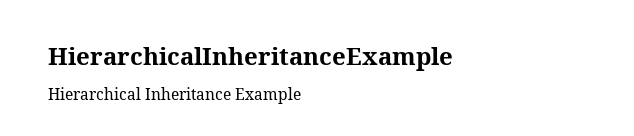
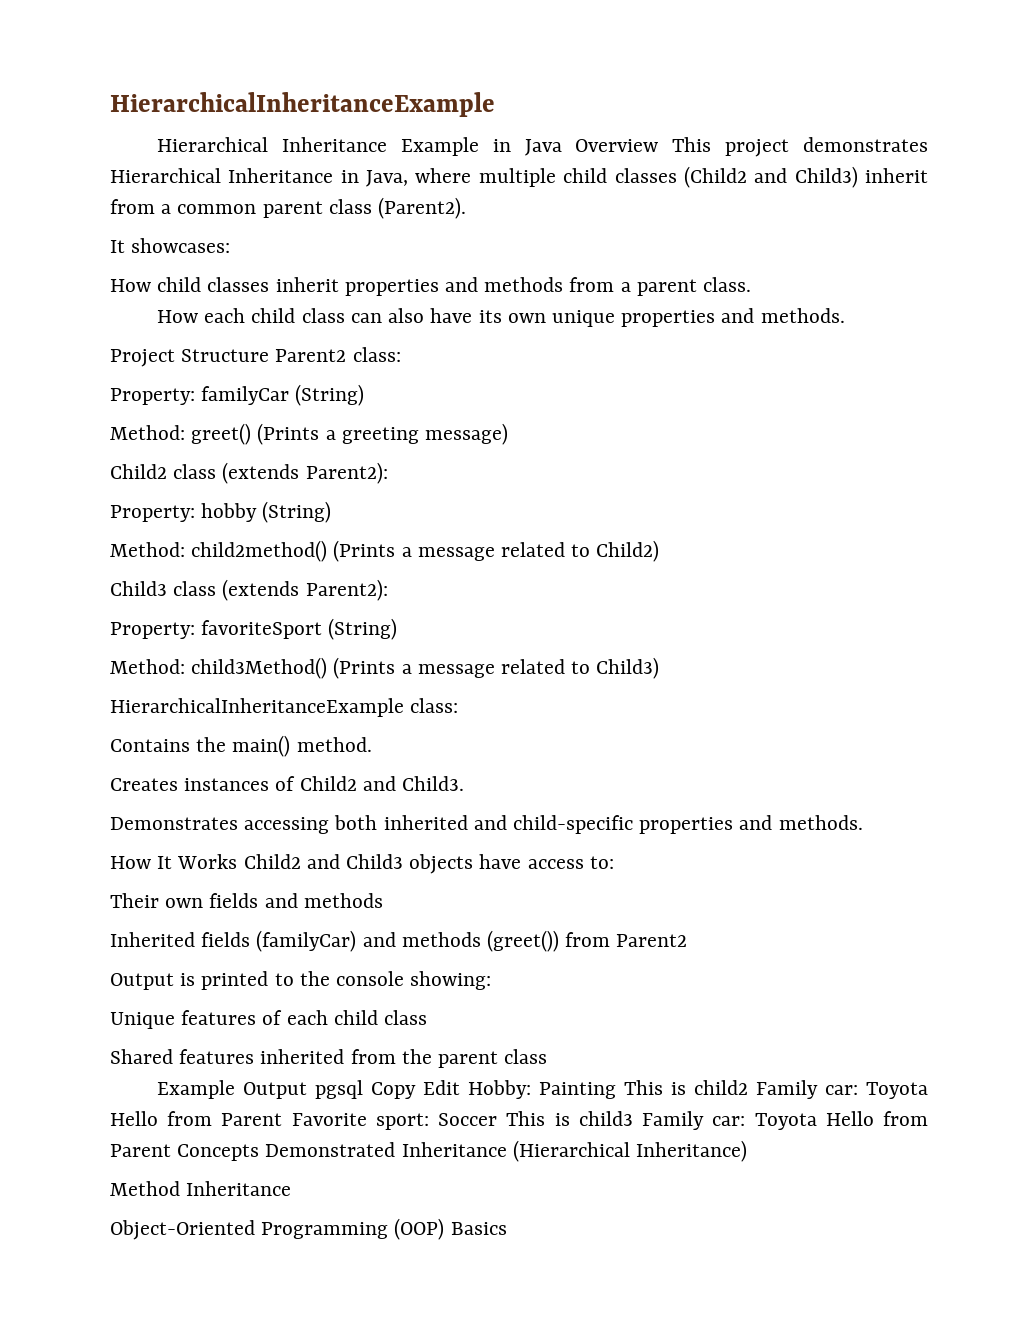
(302, 95) none -> [492,137,928,157] [110,166,928,188] [110,197,467,219] [110,238,231,253] [110,277,752,296] [157,308,845,327] [110,347,401,367] [110,384,365,406] [110,423,509,445] [110,462,388,484] [110,501,332,523] [110,540,660,562] [110,579,388,601] [110,618,398,640] [110,657,660,679] [110,698,459,717] [110,735,372,757] [110,776,465,791] [110,815,863,834] [110,854,614,874] [110,893,383,908] [110,930,688,952] [110,971,492,990] [110,1010,428,1029] [110,1049,548,1068] [157,1080,929,1099] [110,1111,929,1130] [110,1140,748,1162] [110,1181,292,1196] [110,1218,507,1240] in Java Overview This project demonstrates Hierarchical Inheritance in Java, where multiple child classes (Child2 and Child3) inherit from a common parent class (Parent2). // It showcases: // How child classes inherit properties and methods from a parent class. // How each child class can also have its own unique properties and methods. // Project Structure Parent2 class: // Property: familyCar (String) // Method: greet() (Prints a greeting message) // Child2 class (extends Parent2): // Property: hobby (String) // Method: child2method() (Prints a message related to Child2) // Child3 class (extends Parent2): // Property: favoriteSport (String) // Method: child3Method() (Prints a message related to Child3) // HierarchicalInheritanceExample class: // Contains the main() method. // Creates instances of Child2 and Child3. // Demonstrates accessing both inherited and child-specific properties and methods. // How It Works Child2 and Child3 objects have access to: // Their own fields and methods // Inherited fields (familyCar) and methods (greet()) from Parent2 // Output is printed to the console showing: // Unique features of each child class // Shared features inherited from the parent class // Example Output pgsql Copy Edit Hobby: Painting This is child2 Family car: Toyota Hello from Parent Favorite sport: Soccer This is child3 Family car: Toyota Hello from Parent Concepts Demonstrated Inheritance (Hierarchical Inheritance) // Method Inheritance // Object-Oriented Programming (OOP) Basics

